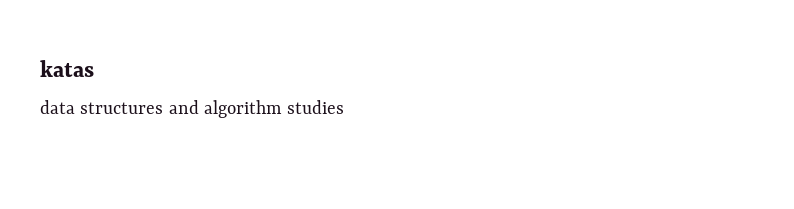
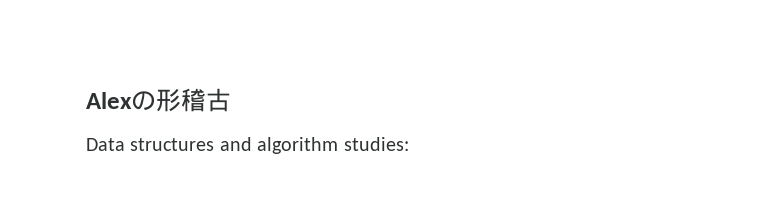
[40,60,94,77] [40,100,75,114] katas // data -> [86,88,231,112] [86,138,125,151] Alexの形稽古 // Data
[287,100,345,114] studies -> [343,137,409,151] studies:

